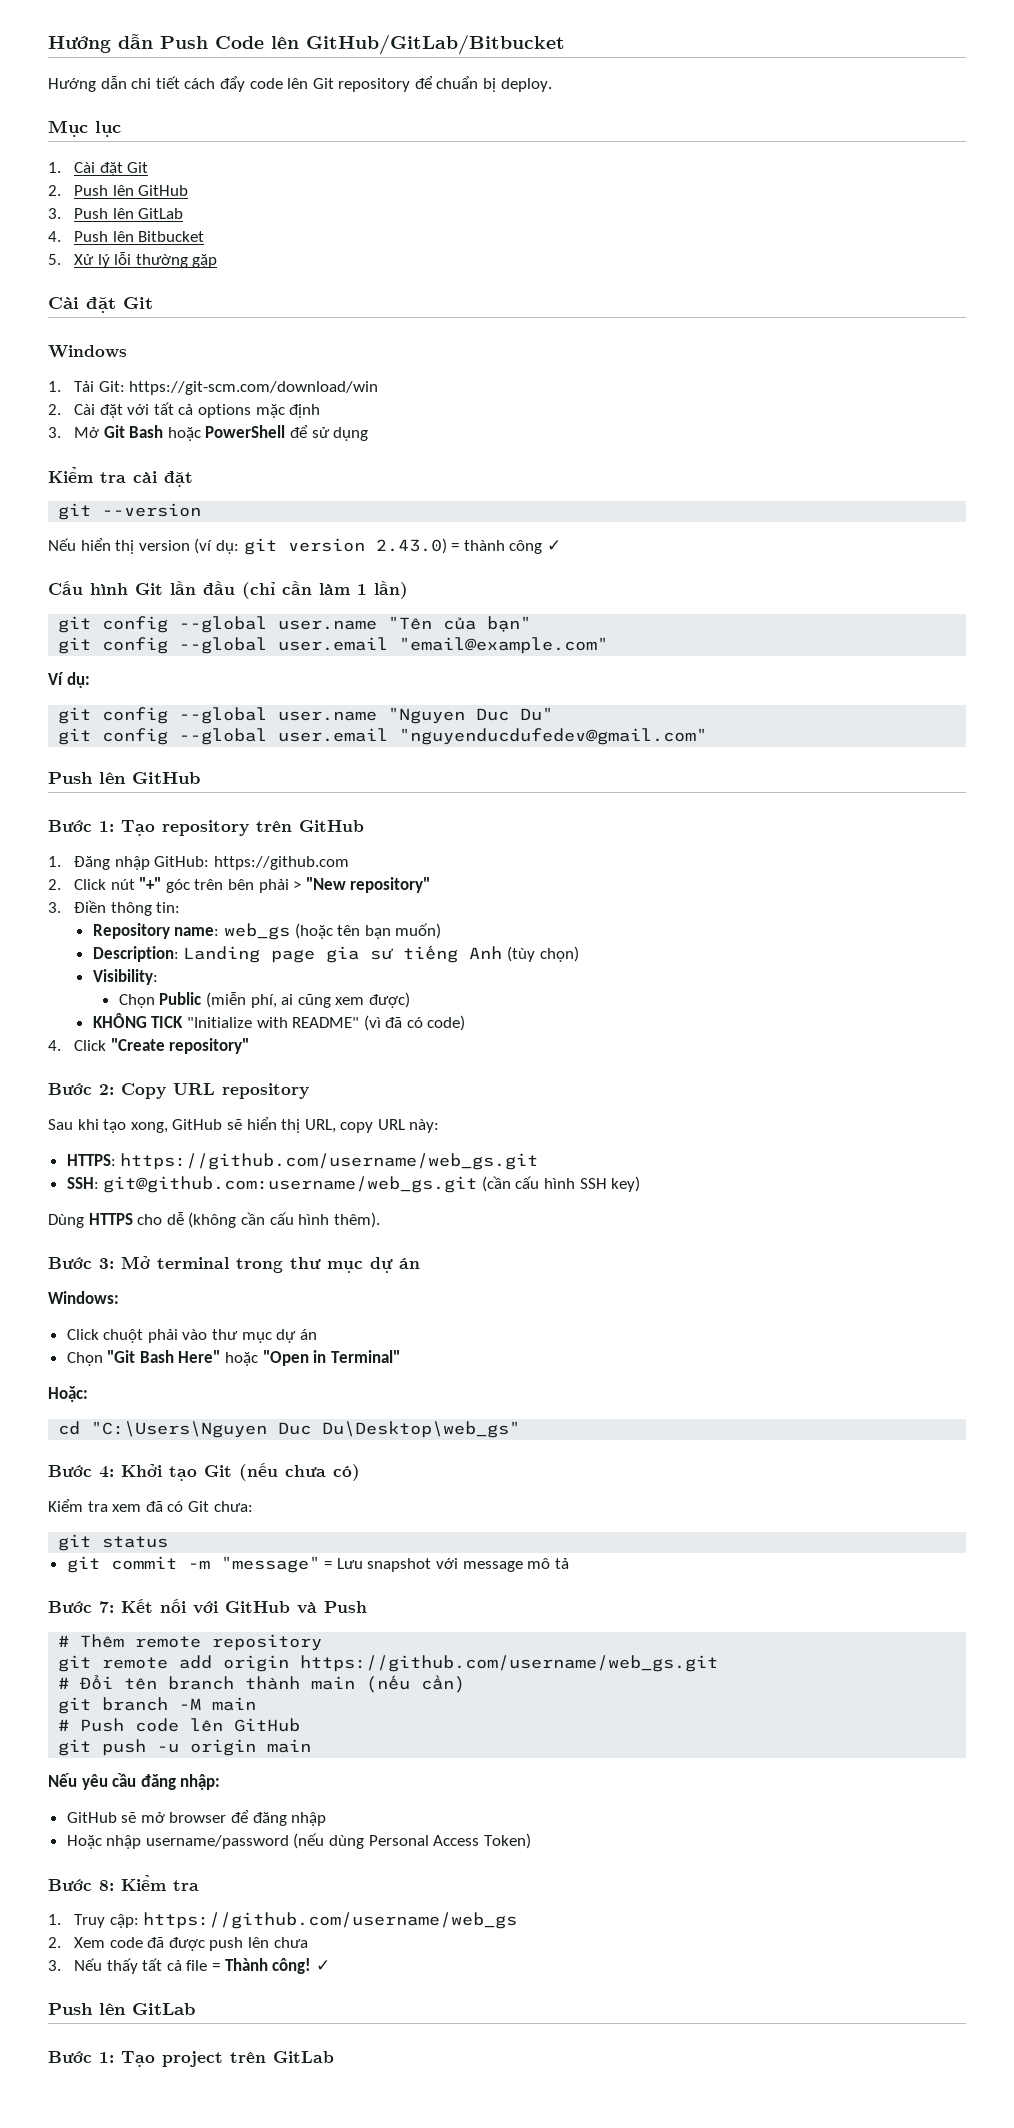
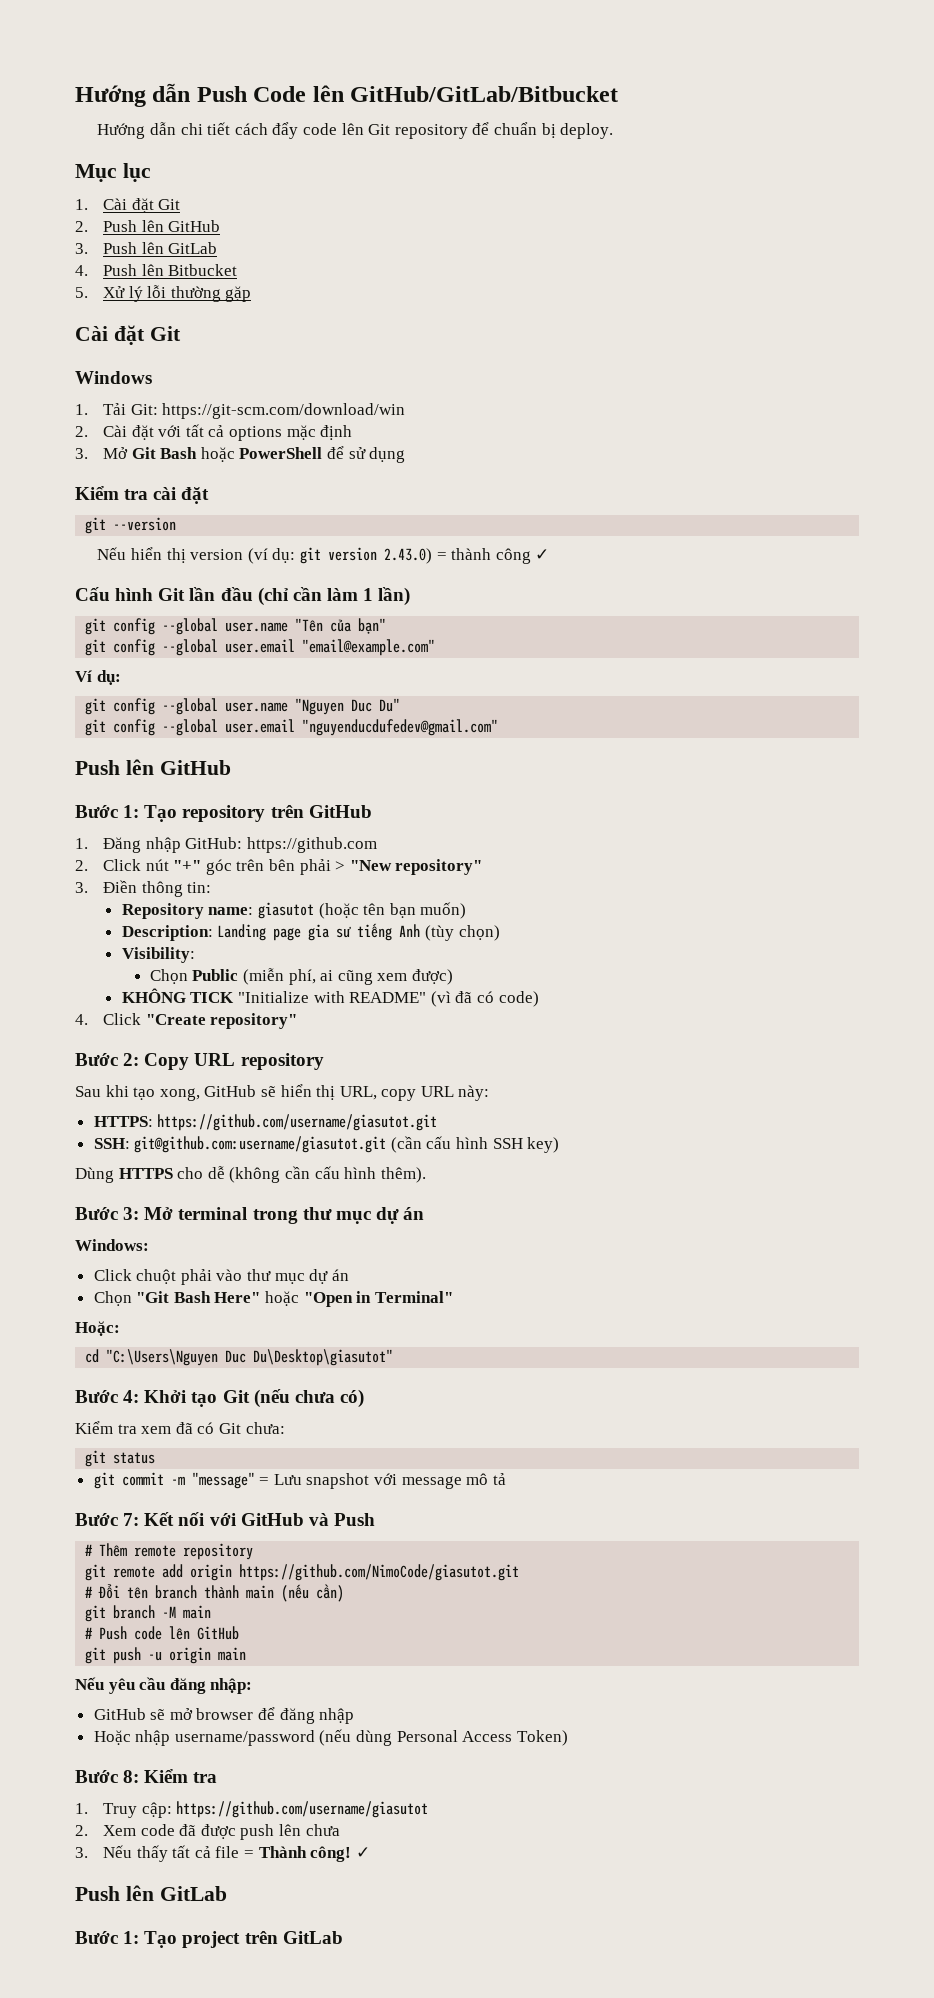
[223,923,290,940] web_gs -> [257,902,314,919] giasutot
[120,1153,539,1170] https://github.com/username/web_gs.git -> [157,1114,438,1131] https://github.com/username/giasutot.git
[103,1176,478,1193] git@github.com:username/web_gs.git -> [134,1136,387,1153] git@github.com:username/giasutot.git
[322,1421,521,1438] Du\Desktop\web_gs" -> [253,1349,394,1366] Du\Desktop\giasutot"
[300,1655,719,1672] https://github.com/username/web_gs.git -> [239,1564,520,1581] https://github.com/NimoCode/giasutot.git
[143,1912,518,1929] https://github.com/username/web_gs -> [176,1801,429,1818] https://github.com/username/giasutot

